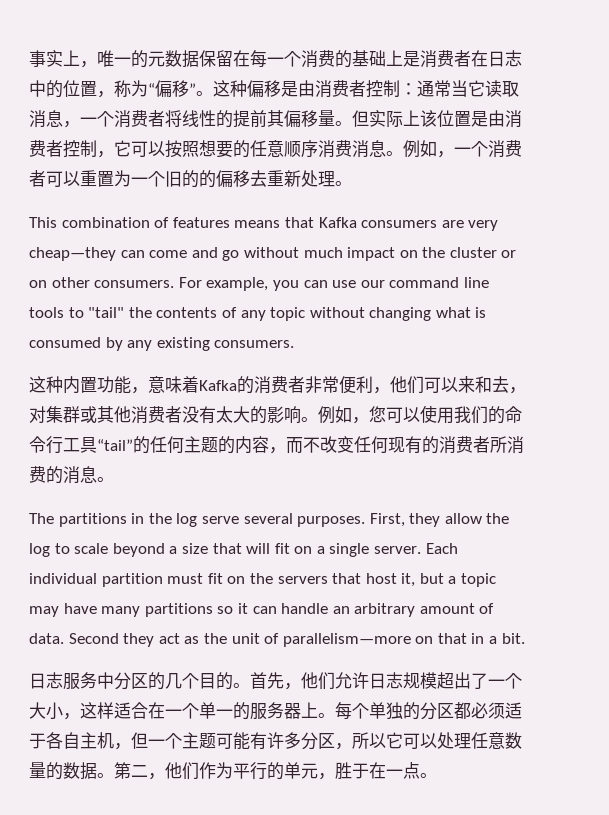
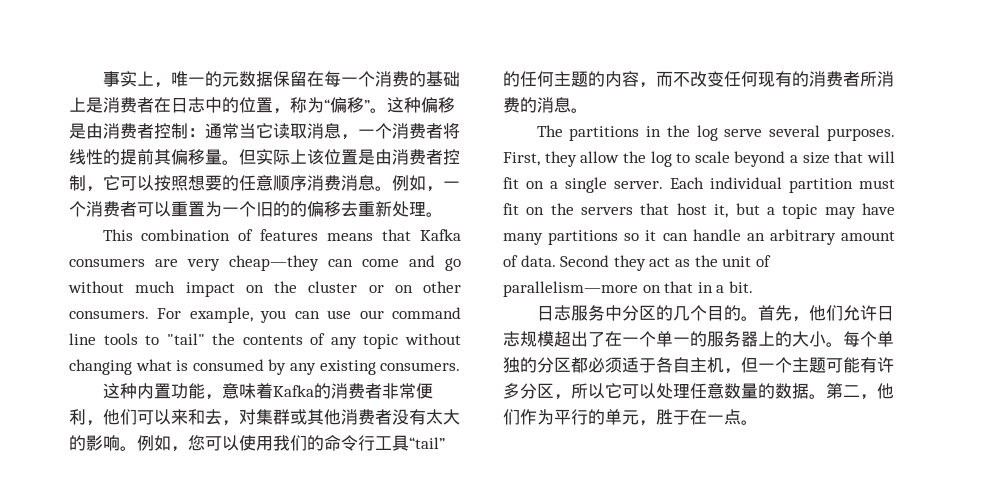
[488,673,522,689] [29,702,148,720] 一个大小，这样适合 -> (605, 339) none
(318, 710) none -> [775,331,826,347] 的大小

